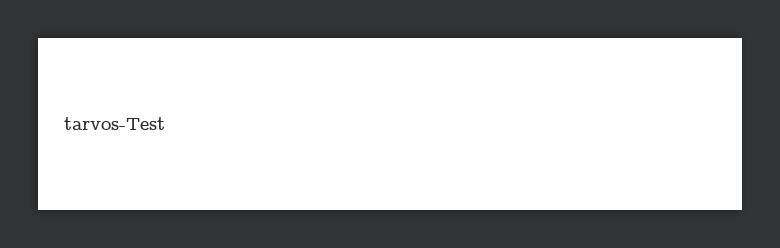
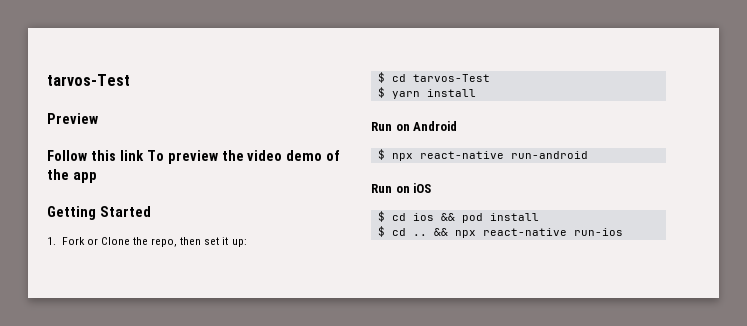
[64,117,165,130] tarvos-Test -> [47,74,130,86] [47,113,98,124] [47,150,341,164] [47,169,97,183] [47,206,151,220] [47,237,247,247] [377,72,490,83] [377,87,476,99] [371,121,458,131] [377,149,588,161] [371,183,432,193] [377,211,539,223] [377,226,623,238] tarvos-Test // Preview // Follow this link To preview the video demo of the app // Getting Started // 1. Fork or Clone the repo, then set it up: // $ cd tarvos-Test // $ yarn install // Run on Android // $ npx react-native run-android // Run on iOS // $ cd ios && pod install // $ cd .. && npx react-native run-ios

